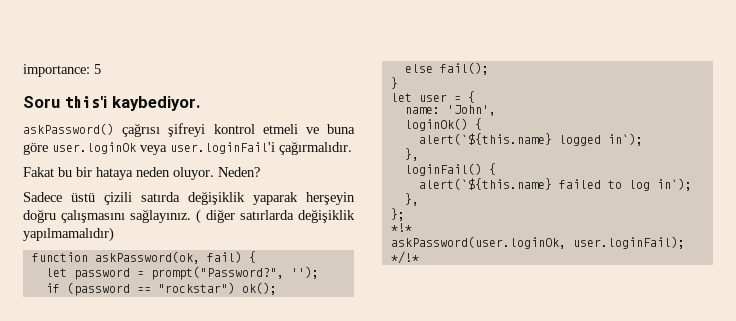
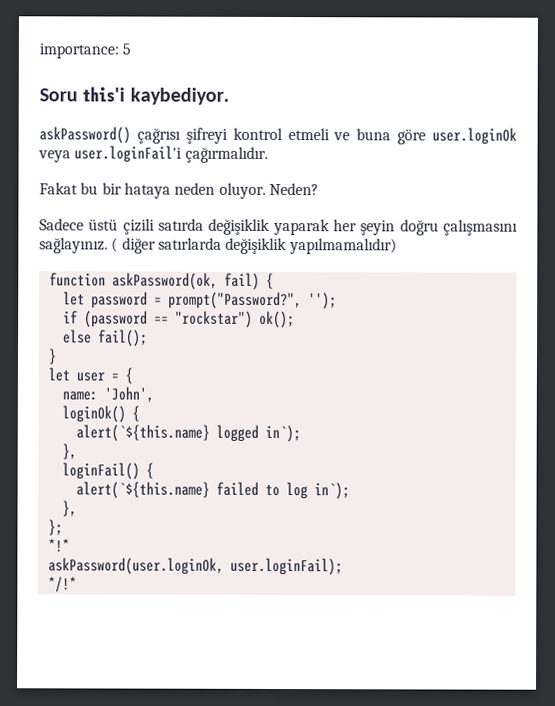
[306,192,355,205] herşeyin -> [333,219,396,236] her şeyin

